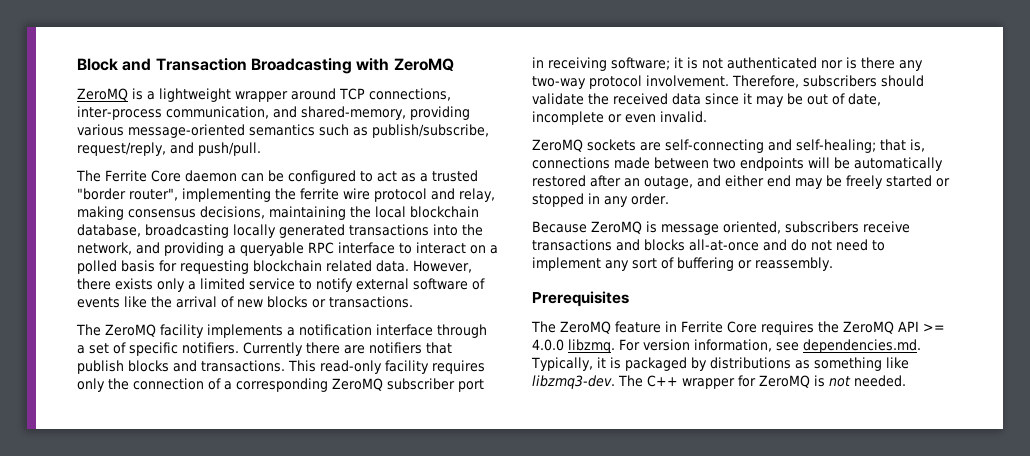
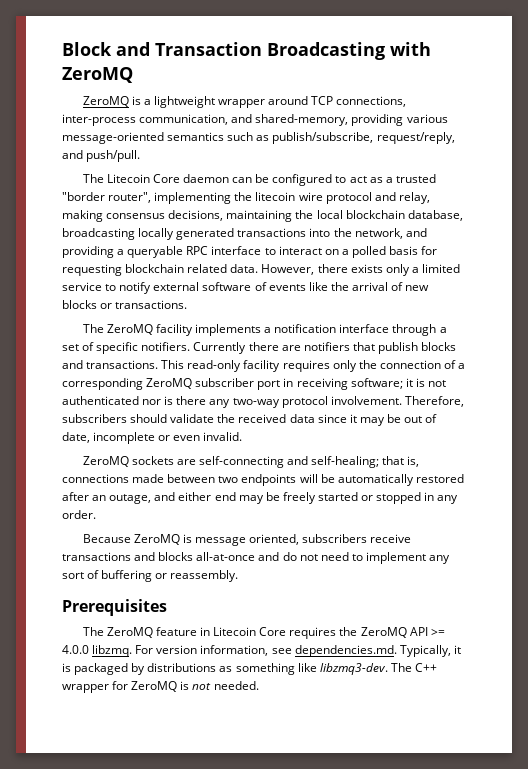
[105,170,147,182] Ferrite -> [106,174,150,183] Litecoin
[300,188,339,200] ferrite -> [255,192,296,201] litecoin
[681,321,723,333] Ferrite -> [213,627,257,636] Litecoin

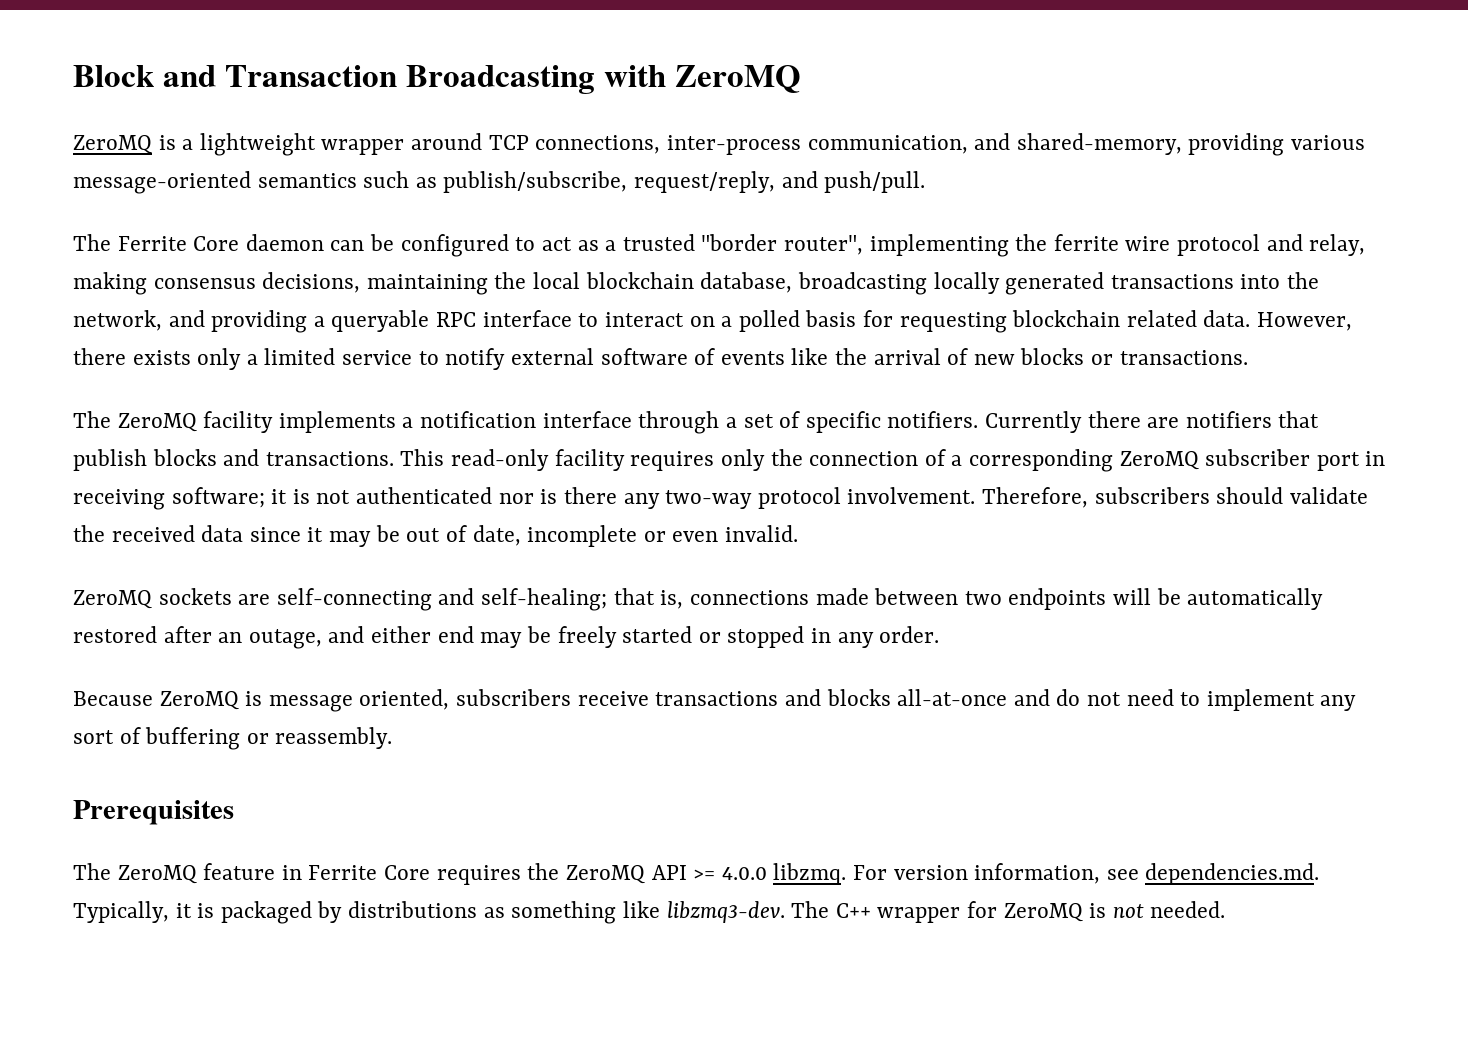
[106,174,150,183] Litecoin -> [117,236,187,251] Ferrite
[255,192,296,201] litecoin -> [1053,234,1119,251] ferrite
[213,627,257,636] Litecoin -> [308,865,378,880] Ferrite

